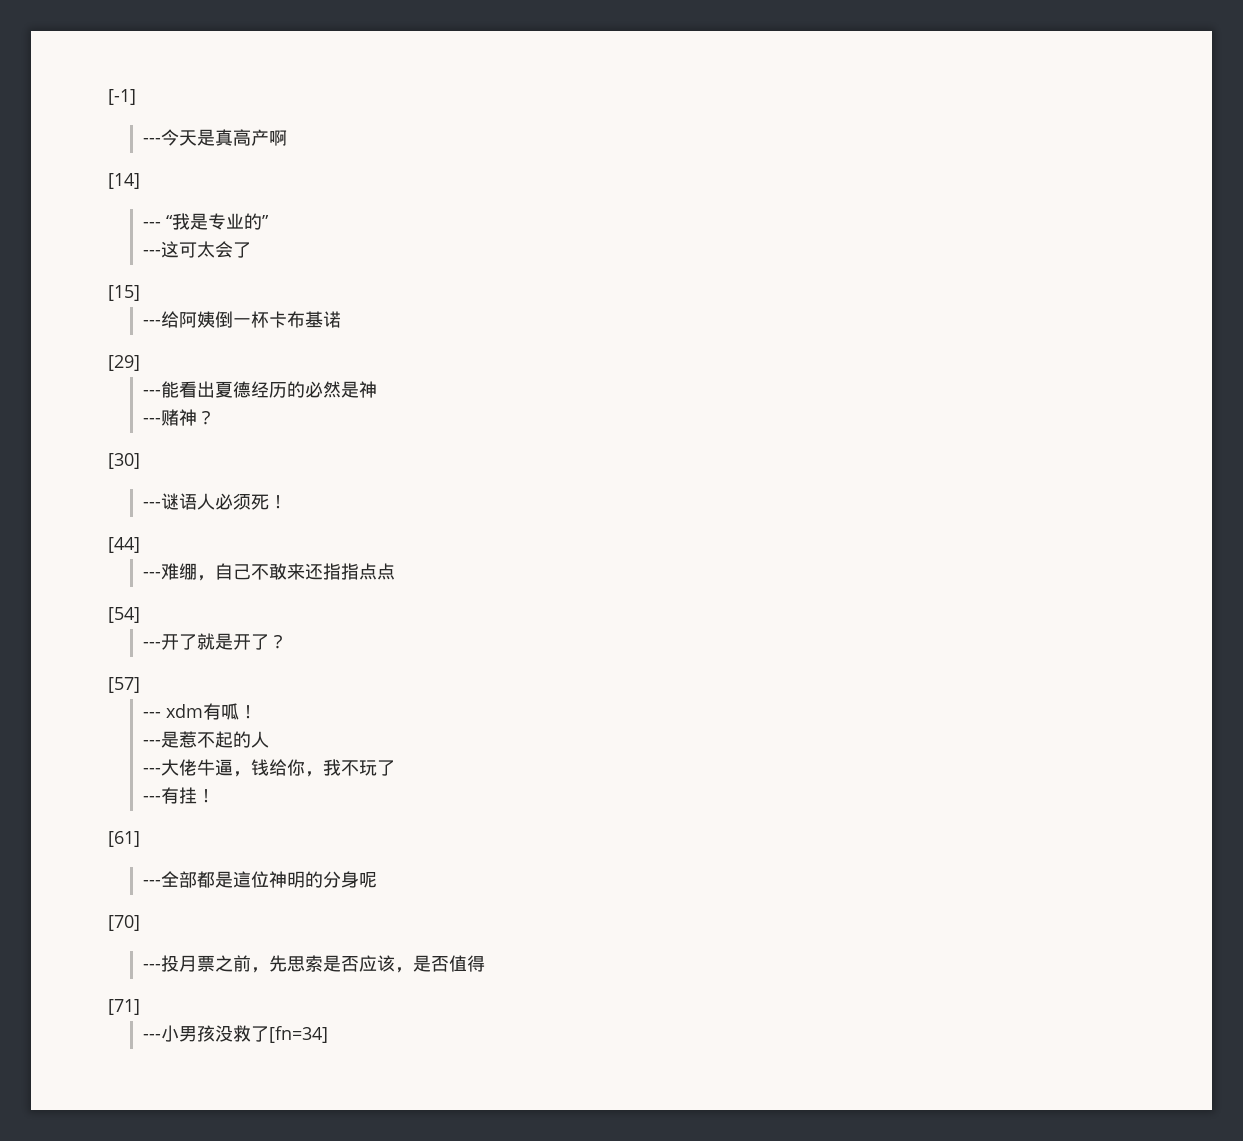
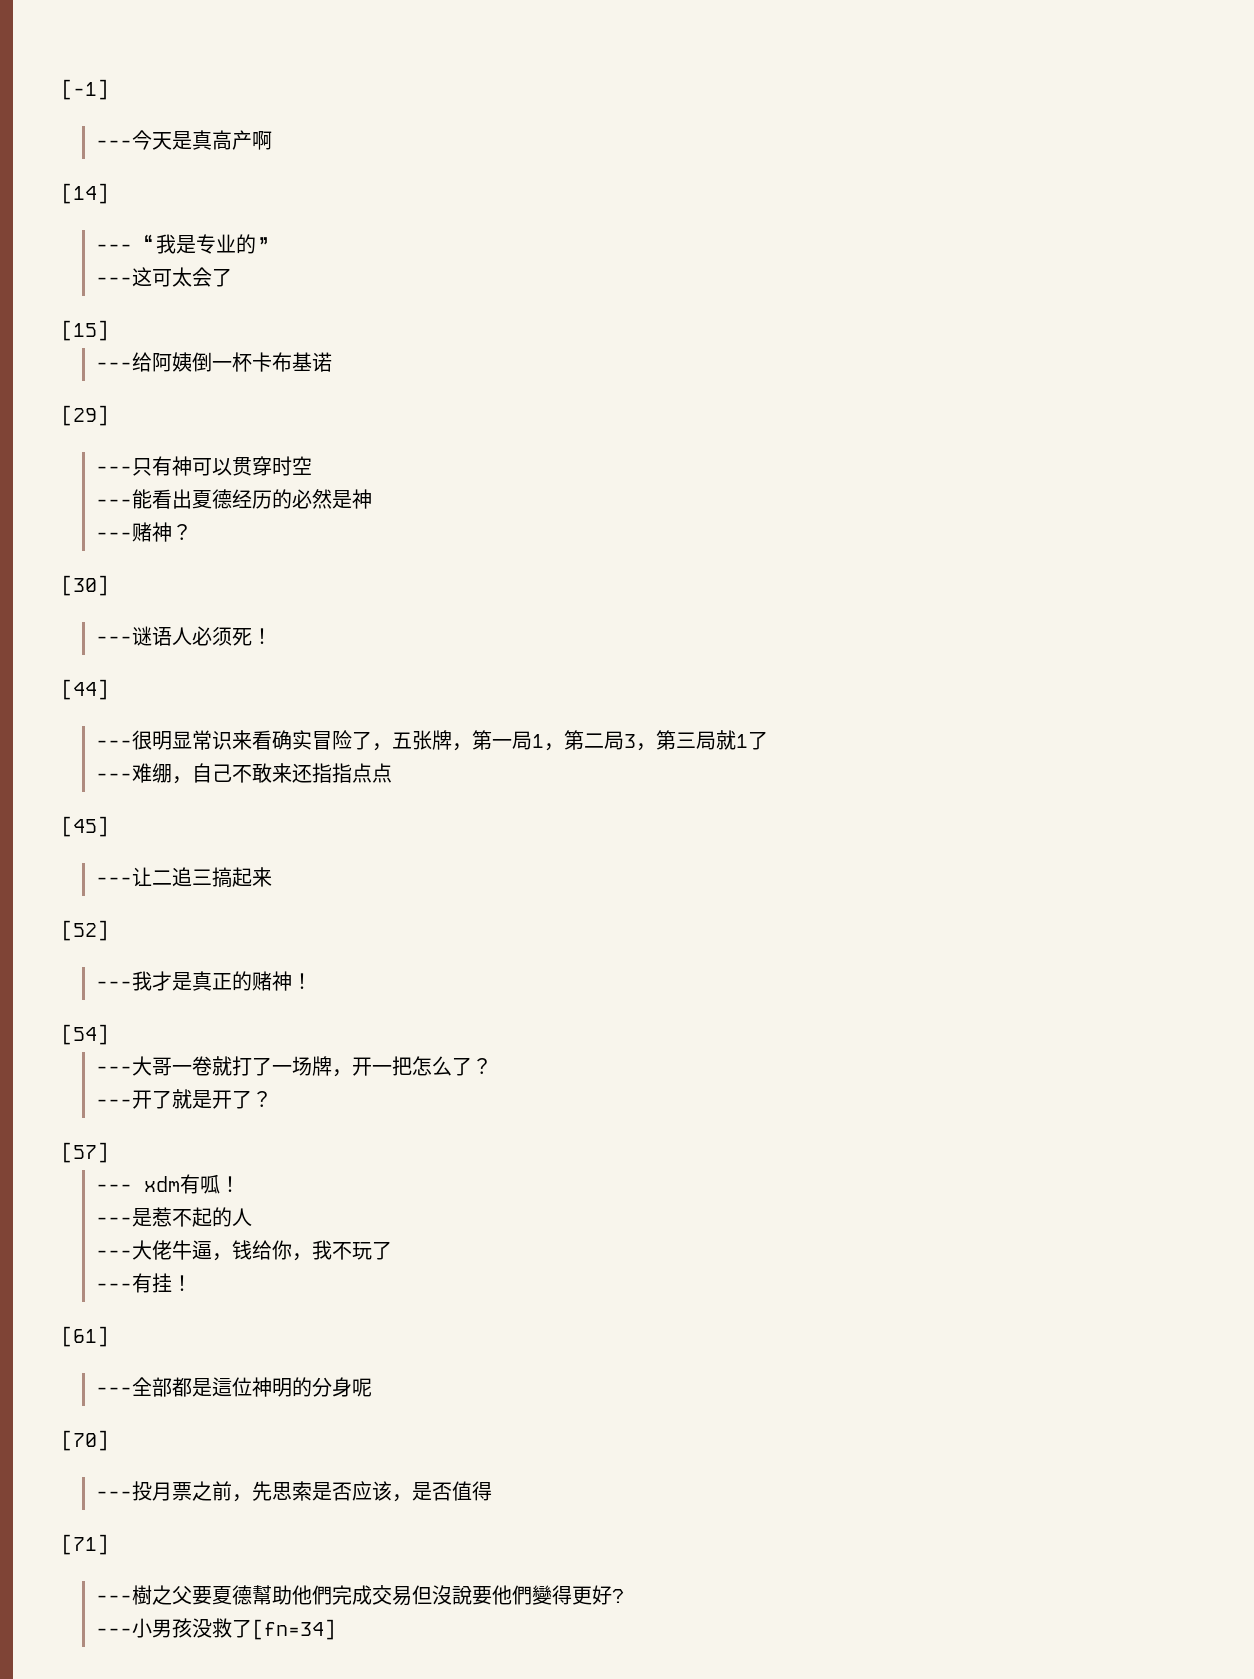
(140, 363) none -> [95,456,312,476] // ---只有神可以贯穿时空
(140, 545) none -> [95,730,768,751] // ---很明显常识来看确实冒险了，五张牌，第一局1，第二局3，第三局就1了
[108,607,140,623] [54] -> [61,816,109,837] [95,867,272,887] [61,920,109,941] [95,971,312,991] [61,1024,109,1045] [95,1056,492,1077] [45] // ---让二追三搞起来 // [52] // ---我才是真正的赌神！ // [54] // ---大哥一卷就打了一场牌，开一把怎么了？
(140, 1007) none -> [95,1585,624,1606] // ---樹之父要夏德幫助他們完成交易但沒說要他們變得更好?

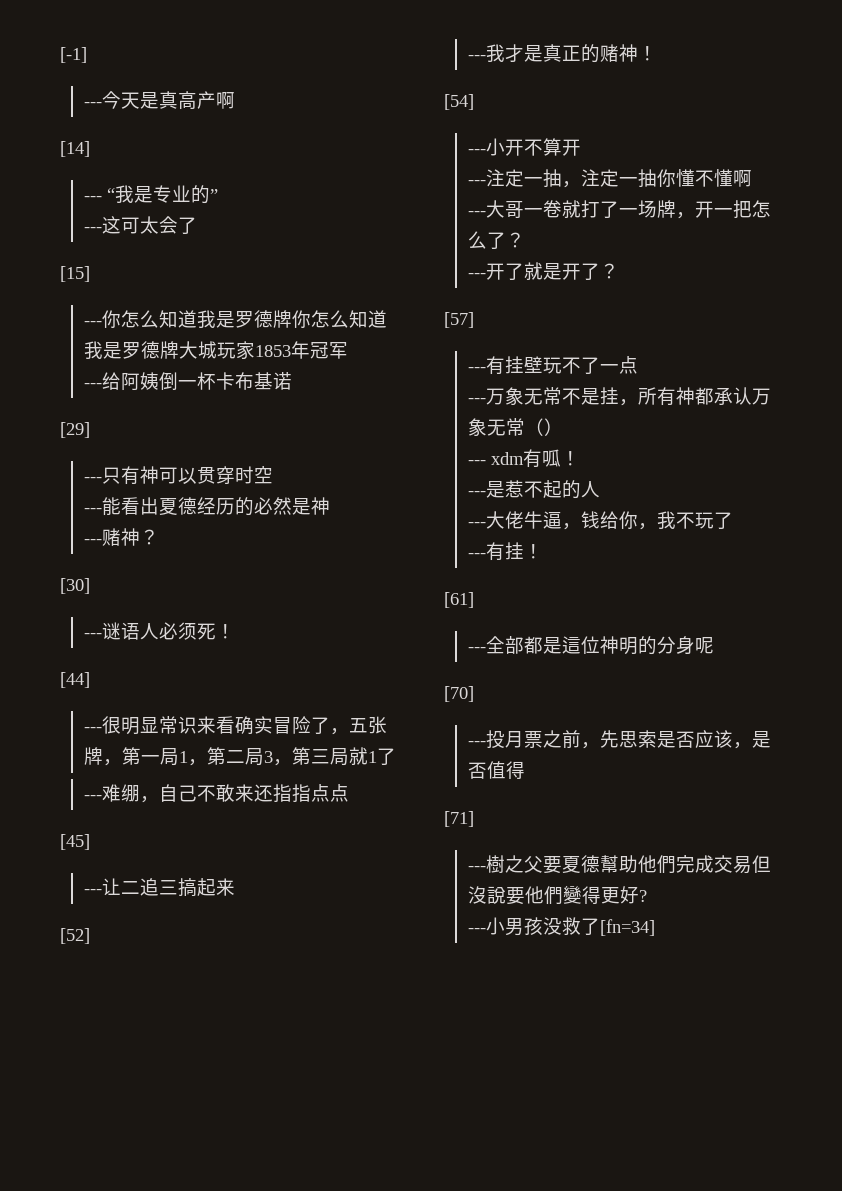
(109, 330) none -> [83,310,387,328] [83,341,348,360] // ---你怎么知道我是罗德牌你怎么知道我是罗德牌大城玩家1853年冠军
(109, 1034) none -> [467,138,581,156] [467,169,752,188] // ---小开不算开 // ---注定一抽，注定一抽你懂不懂啊
(109, 1152) none -> [467,356,638,375] [467,387,771,406] [467,418,563,436] // ---有挂壁玩不了一点 // ---万象无常不是挂，所有神都承认万象无常（）

